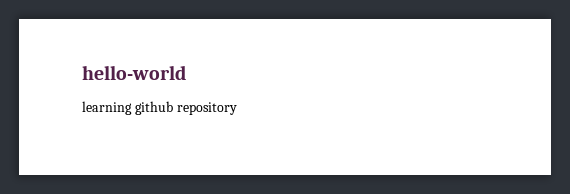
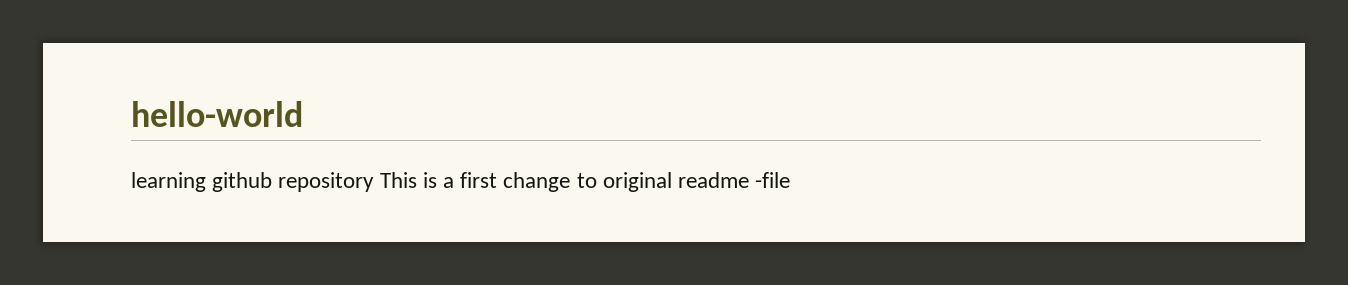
(237, 108) none -> [379,172,791,192] This is a first change to original readme -file

